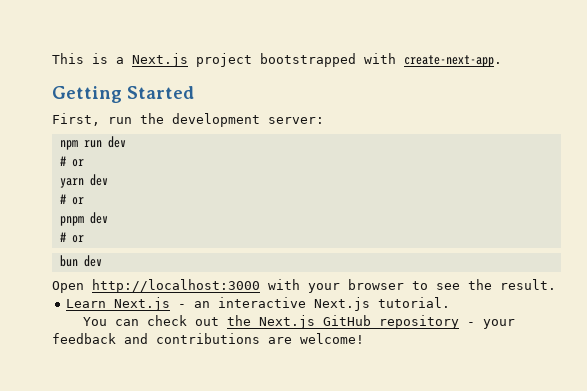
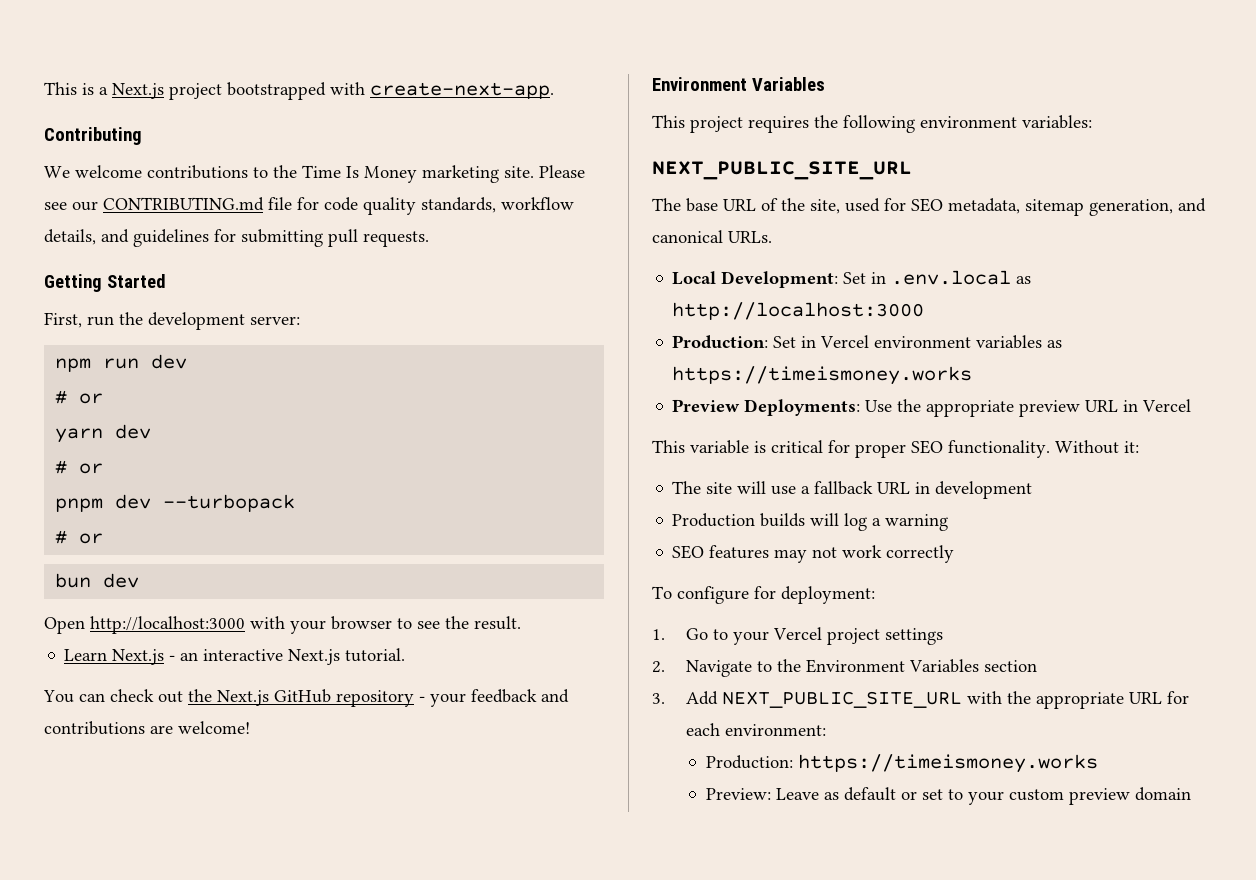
(502, 61) none -> [44,127,142,145] [44,165,585,183] [44,197,574,215] [44,229,429,247] // Contributing // We welcome contributions to the Time Is Money marketing site. Please see our CONTRIBUTING.md file for code quality standards, workflow details, and guidelines for submitting pull requests.
(108, 218) none -> [163,494,296,512] --turbopack
(364, 338) none -> [652,77,825,91] [652,115,1092,133] [652,161,912,180] [652,198,1206,216] [652,230,772,243] [672,270,1032,288] [672,302,925,320] [672,335,1063,349] [672,366,973,385] [672,399,1192,417] [652,440,1139,458] [672,481,1033,499] [672,513,949,531] [672,545,955,563] [652,586,875,604] [652,627,943,645] [652,659,1037,677] [652,691,1189,709] [685,723,826,736] [705,754,1098,773] [705,787,1191,805] // Environment Variables // This project requires the following environment variables: // NEXT_PUBLIC_SITE_URL // The base URL of the site, used for SEO metadata, sitemap generation, and canonical URLs. // Local Development: Set in .env.local as http://localhost:3000 // Production: Set in Vercel environment variables as https://timeismoney.works // Preview Deployments: Use the appropriate preview URL in Vercel // This variable is critical for proper SEO functionality. Without it: // The site will use a fallback URL in development // Production builds will log a warning // SEO features may not work correctly // To configure for deployment: // 1. Go to your Vercel project settings // 2. Navigate to the Environment Variables section // 3. Add NEXT_PUBLIC_SITE_URL with the appropriate URL for each environment: // Production: https://timeismoney.works // Preview: Leave as default or set to your custom preview domain

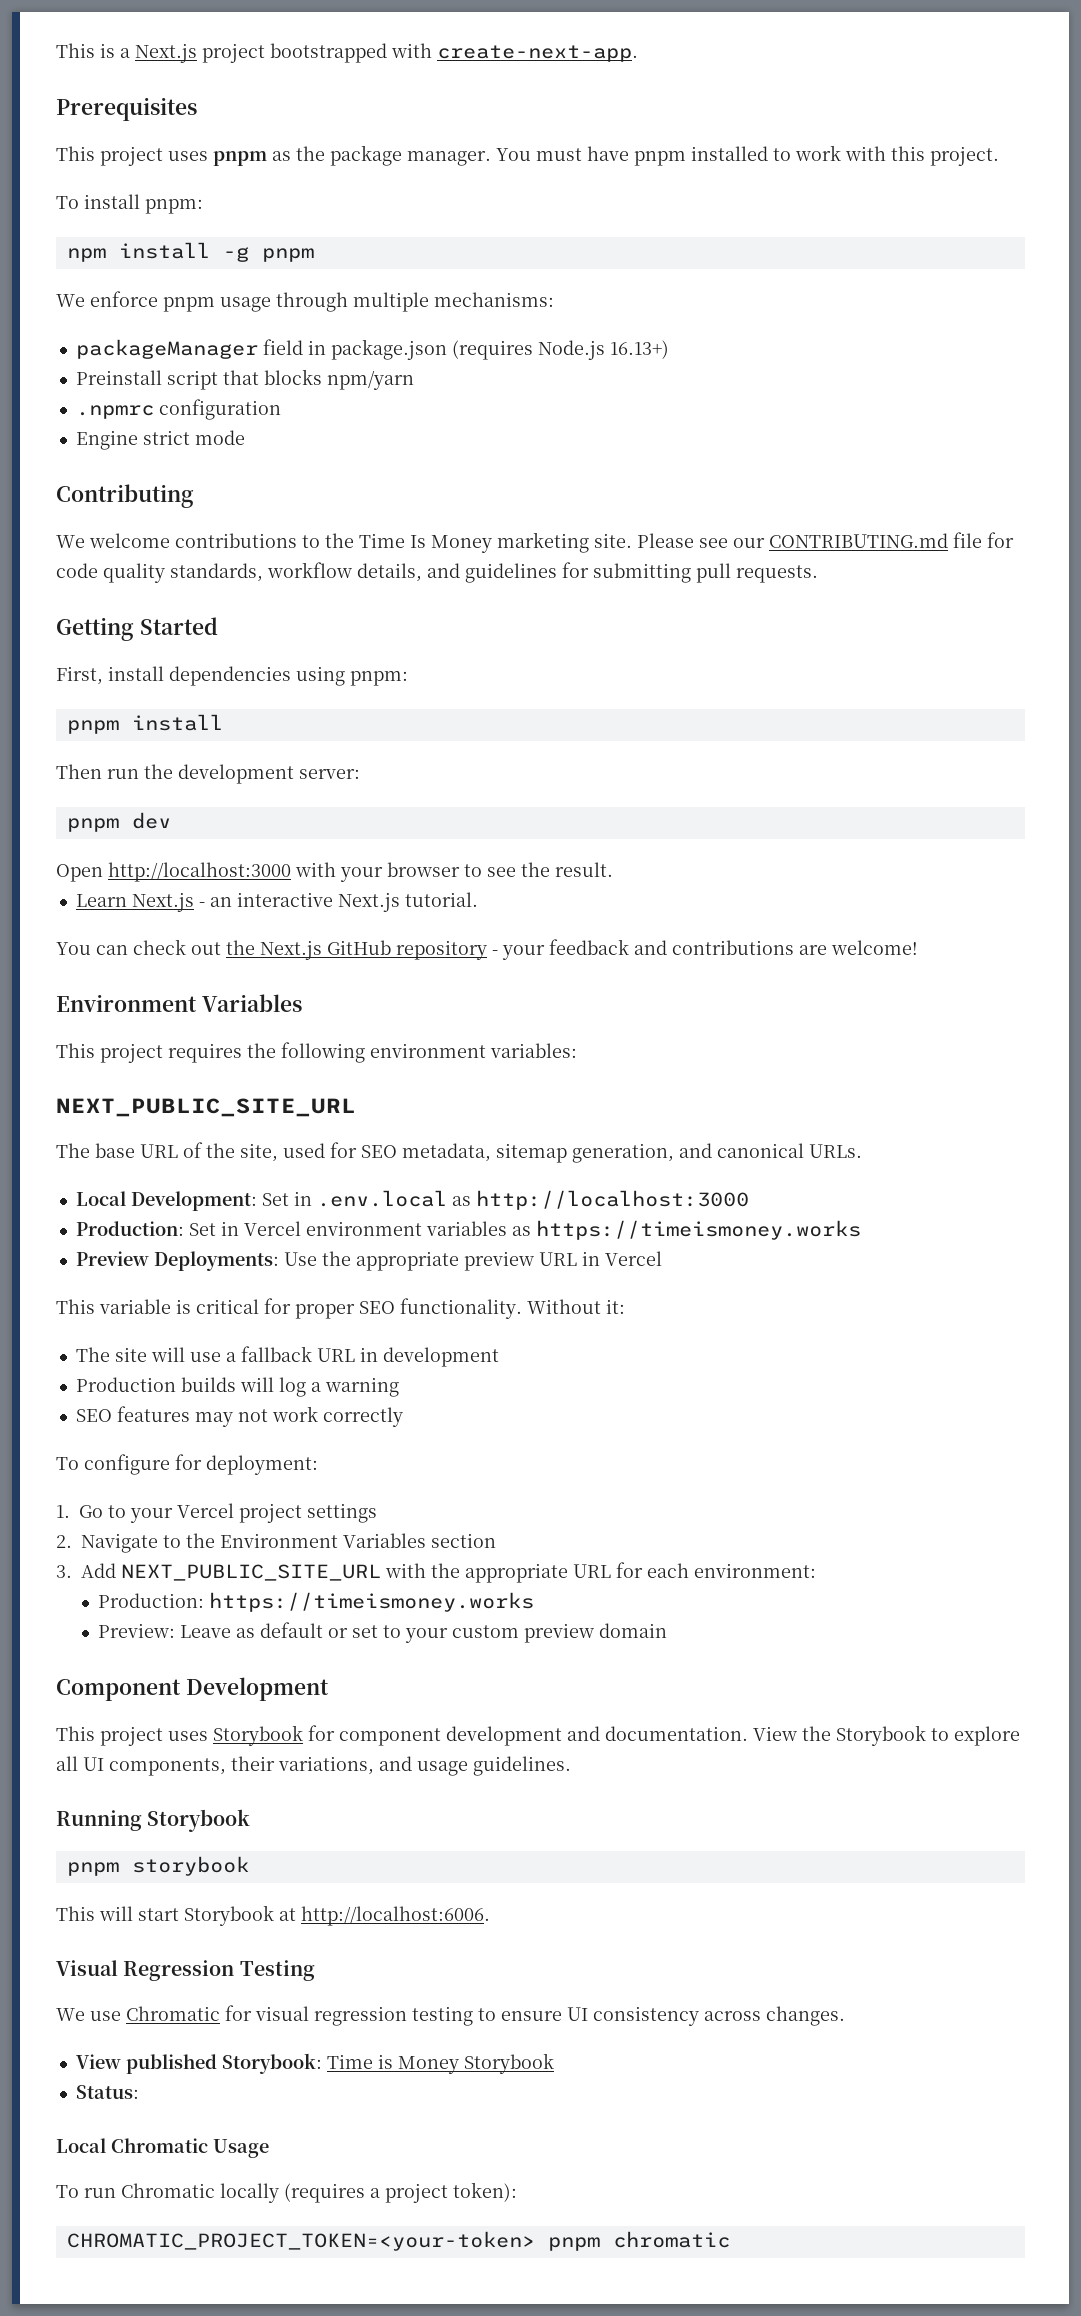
(554, 90) none -> [56,97,197,121] [56,145,999,166] [56,194,203,214] [66,242,314,262] [56,291,554,312] [75,339,669,360] [75,369,414,390] [75,399,281,420] [75,430,245,450] // Prerequisites // This project uses pnpm as the package manager. You must have pnpm installed to work with this project. // To install pnpm: // npm install -g pnpm // We enforce pnpm usage through multiple mechanisms: // packageManager field in package.json (requires Node.js 16.13+) // Preinstall script that blocks npm/yarn // .npmrc configuration // Engine strict mode
[87,312,300,330] [55,354,188,372] [55,390,104,404] [55,424,152,443] [55,460,104,474] [55,494,296,512] [55,530,104,544] [55,573,92,588] run the development server: // npm run dev // # or // yarn dev // # or // pnpm dev --turbopack // # or // bun -> [108,666,408,686] [66,714,223,734] [56,764,360,784] [66,818,119,832] install dependencies using pnpm: // pnpm install // Then run the development server: // pnpm
(1191, 794) none -> [56,1677,329,1701] [56,1725,1020,1746] [56,1756,571,1776] [56,1809,251,1832] [66,1856,249,1876] [56,1905,490,1926] [56,1960,315,1981] [56,2005,845,2026] [75,2053,554,2074] [75,2085,139,2099] [56,2138,269,2158] [56,2182,517,2203] [66,2231,730,2251] // Component Development // This project uses Storybook for component development and documentation. View the Storybook to explore all UI components, their variations, and usage guidelines. // Running Storybook // pnpm storybook // This will start Storybook at http://localhost:6006. // Visual Regression Testing // We use Chromatic for visual regression testing to ensure UI consistency across changes. // View published Storybook: Time is Money Storybook // Status: // Local Chromatic Usage // To run Chromatic locally (requires a project token): // CHROMATIC_PROJECT_TOKEN=<your-token> pnpm chromatic

